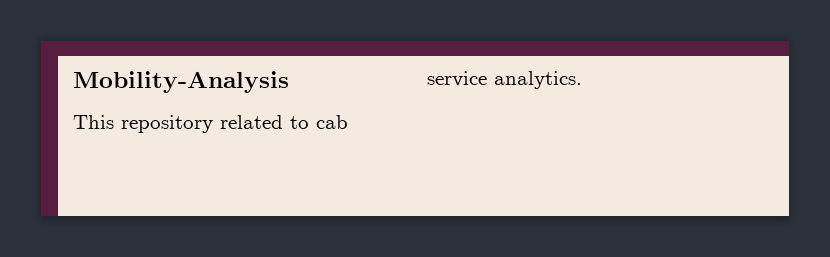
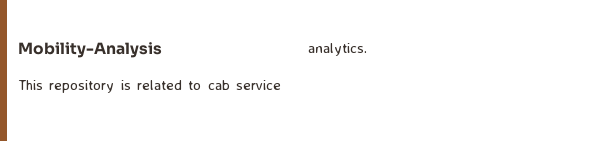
(213, 124) none -> [120,80,131,90] is

